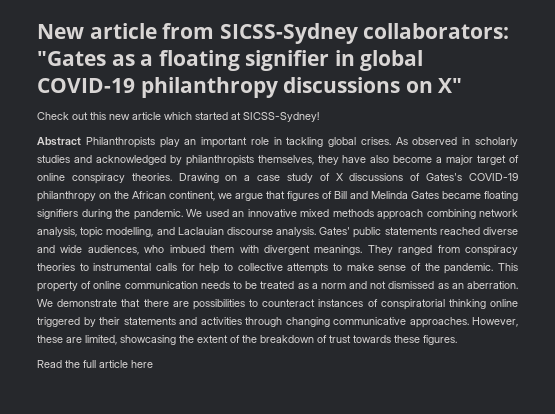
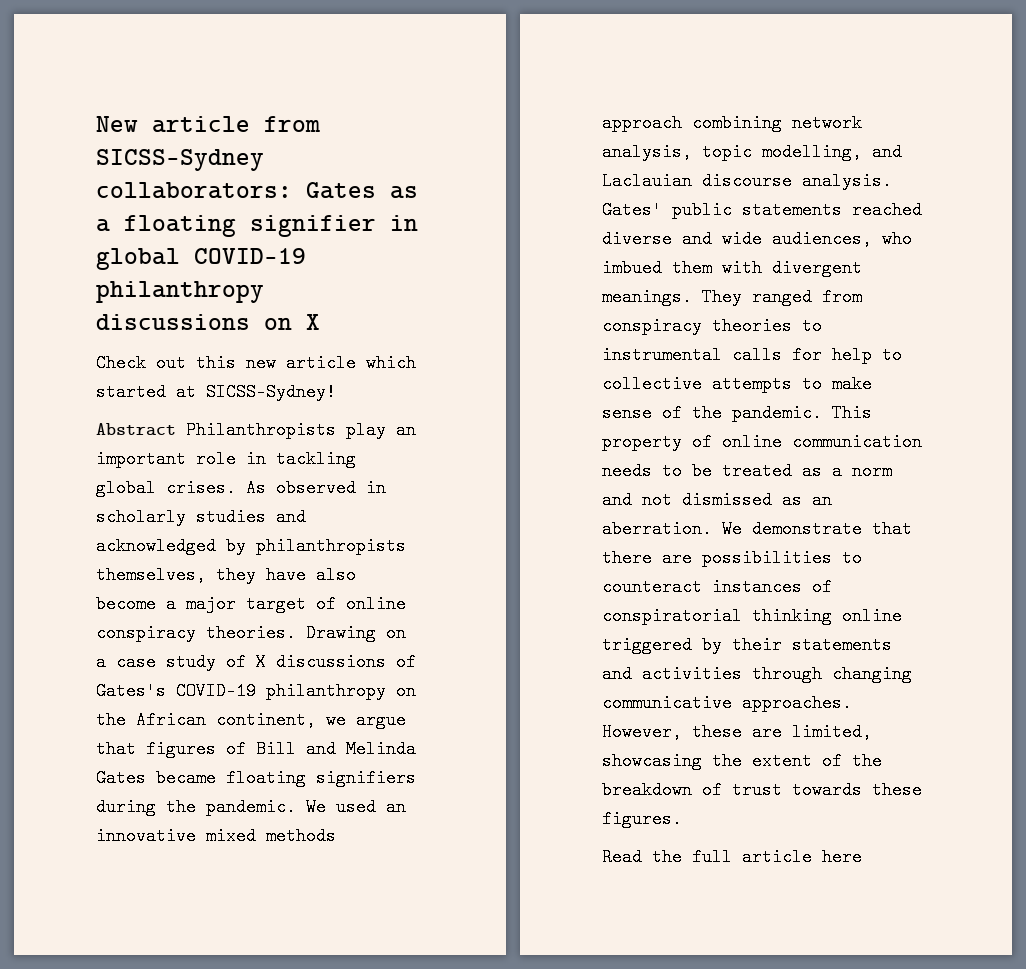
[37,51,106,66] "Gates -> [306,182,376,199] Gates
[438,78,463,93] X" -> [306,314,320,330] X

